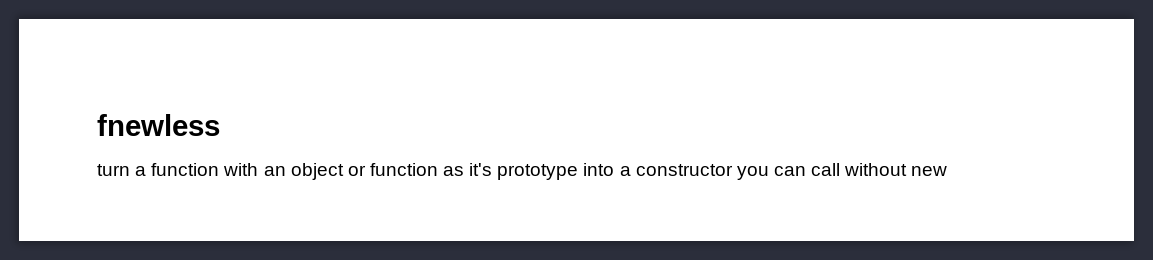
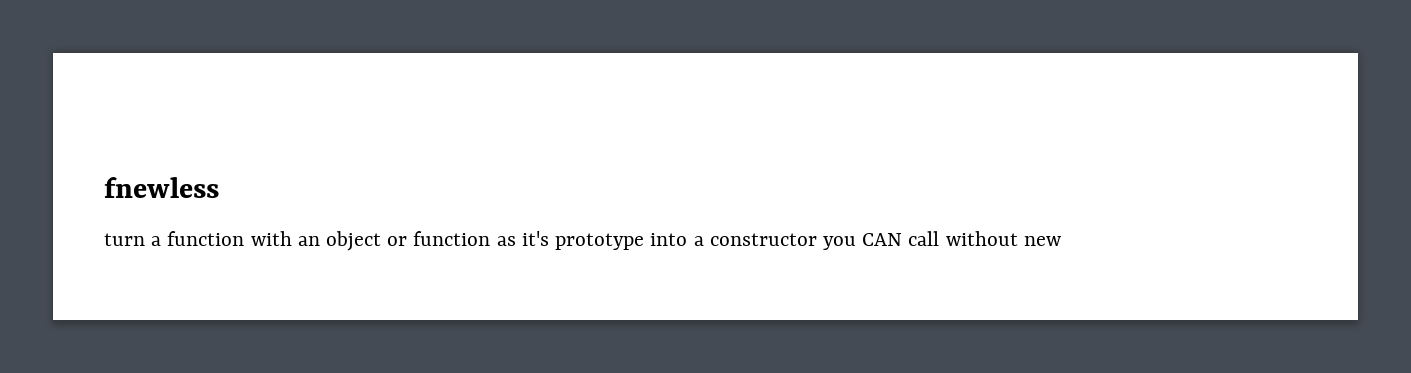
[773,166,806,176] can -> [862,233,903,246] CAN

